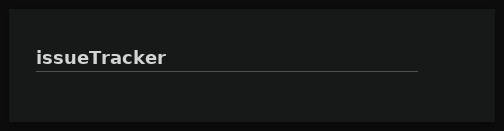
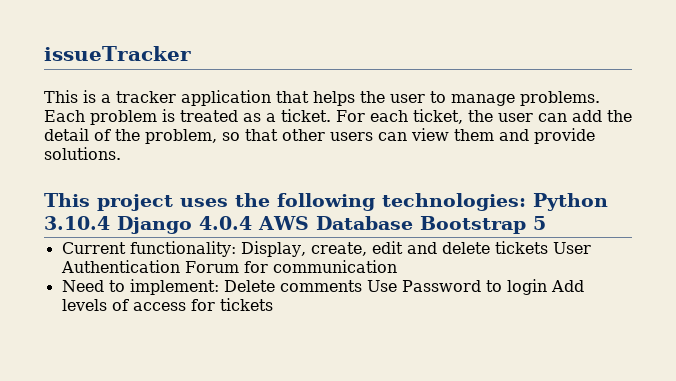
(166, 57) none -> [44,90,600,106] [44,109,632,125] [44,128,595,144] [44,147,121,160] [44,193,608,211] [44,216,546,234] [61,241,591,257] [60,260,397,273] [61,279,584,295] [61,298,273,311] // This is a tracker application that helps the user to manage problems. Each problem is treated as a ticket. For each ticket, the user can add the detail of the problem, so that other users can view them and provide solutions. // This project uses the following technologies: Python 3.10.4 Django 4.0.4 AWS Database Bootstrap 5 // Current functionality: Display, create, edit and delete tickets User Authentication Forum for communication // Need to implement: Delete comments Use Password to login Add levels of access for tickets

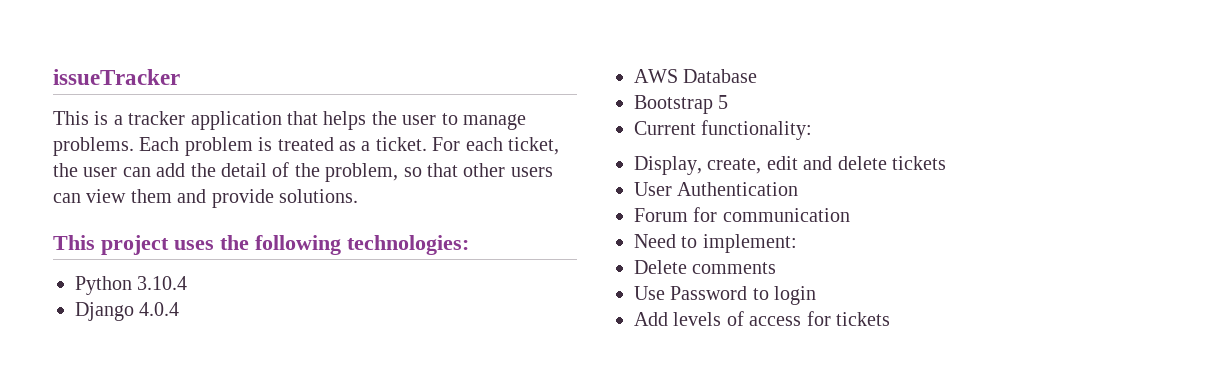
(526, 202) none -> (469, 245) //
(110, 223) none -> (188, 283) //
(252, 223) none -> (180, 309) //
(413, 223) none -> (758, 76) //
(236, 249) none -> (813, 130) //
(548, 247) none -> (946, 163) //
(180, 266) none -> (799, 189) //
(219, 287) none -> (797, 243) //
(362, 286) none -> (777, 268) //
(547, 287) none -> (817, 295) //

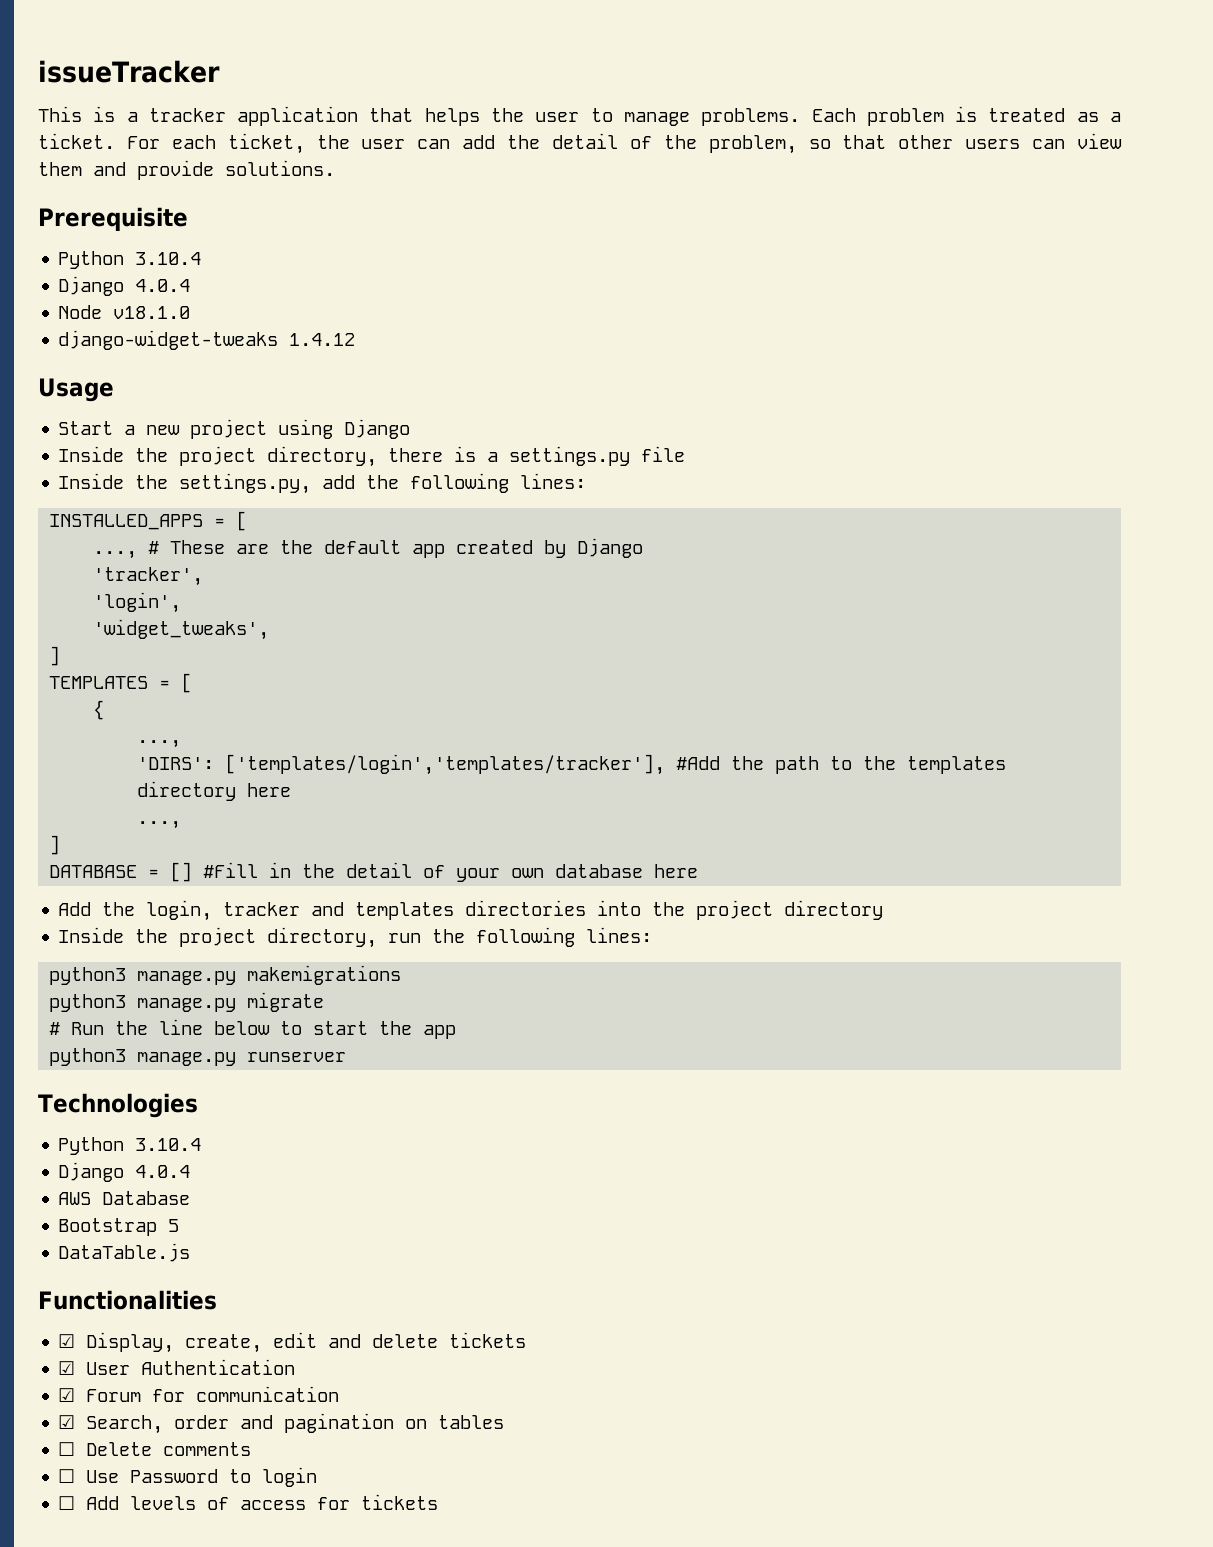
[53,235,469,255] This project uses the following technologies: -> [38,207,188,231] [58,251,202,269] [58,276,191,296] [58,305,191,319] [58,330,356,350] [38,378,114,402] [58,419,411,439] [58,446,686,467] [58,473,587,494] [49,511,248,531] [93,538,644,559] [93,567,204,586] [93,592,182,613] [93,619,270,640] [49,646,61,666] [49,673,193,693] [93,700,105,720] [137,740,182,748] [137,754,1007,775] [137,781,292,801] [137,821,182,829] [49,835,61,855] [49,862,699,882] [58,900,884,921] [58,927,653,948] [49,965,402,985] [49,992,325,1012] [49,1019,457,1039] [49,1048,347,1066] [38,1093,198,1118] Prerequisite // Python 3.10.4 // Django 4.0.4 // Node v18.1.0 // django-widget-tweaks 1.4.12 // Usage // Start a new project using Django // Inside the project directory, there is a settings.py file // Inside the settings.py, add the following lines: // INSTALLED_APPS = [ // ..., # These are the default app created by Django // 'tracker', // 'login', // 'widget_tweaks', // ] // TEMPLATES = [ // { // ..., // 'DIRS': ['templates/login','templates/tracker'], #Add the path to the templates directory here // ..., // ] // DATABASE = [] #Fill in the detail of your own database here // Add the login, tracker and templates directories into the project directory // Inside the project directory, run the following lines: // python3 manage.py makemigrations // python3 manage.py migrate // # Run the line below to start the app // python3 manage.py runserver // Technologies
[634,120,813,140] Current functionality: // -> [58,1243,191,1262] [38,1290,217,1310] [58,1334,76,1348] DataTable.js // Functionalities // ☑
(946, 163) none -> [58,1361,76,1375] ☑
(799, 189) none -> [58,1388,76,1402] ☑
[634,234,797,253] Need to implement: // -> [58,1413,505,1434] [58,1442,76,1456] ☑ Search, order and pagination on tables // ☐
(777, 268) none -> [58,1469,76,1483] ☐
(817, 295) none -> [58,1496,76,1510] ☐

